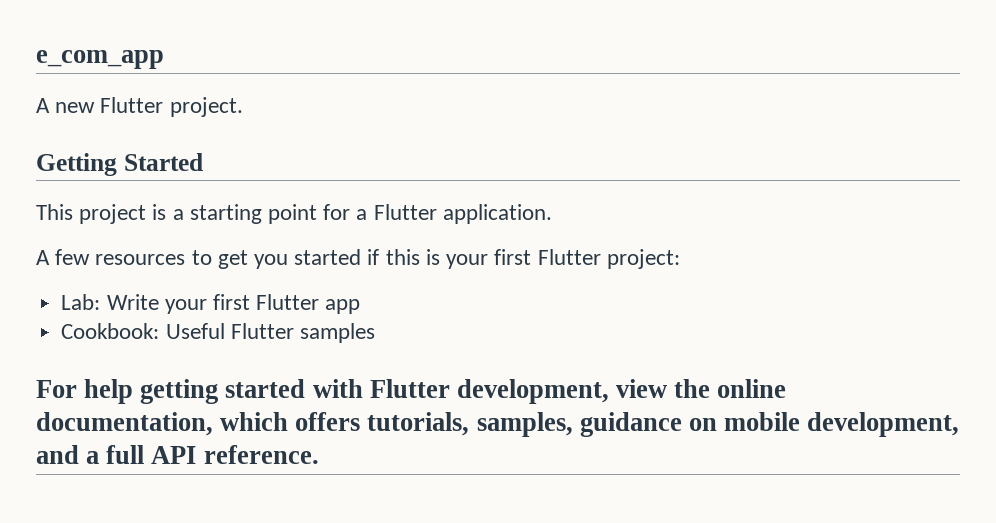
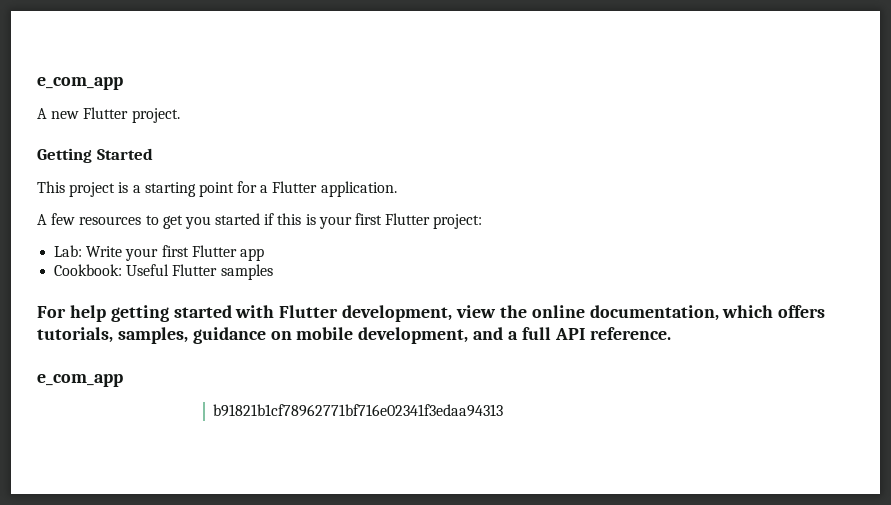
(319, 454) none -> [37,374,123,387] [213,404,504,417] // e_com_app // b91821b1cf78962771bf716e02341f3edaa94313

